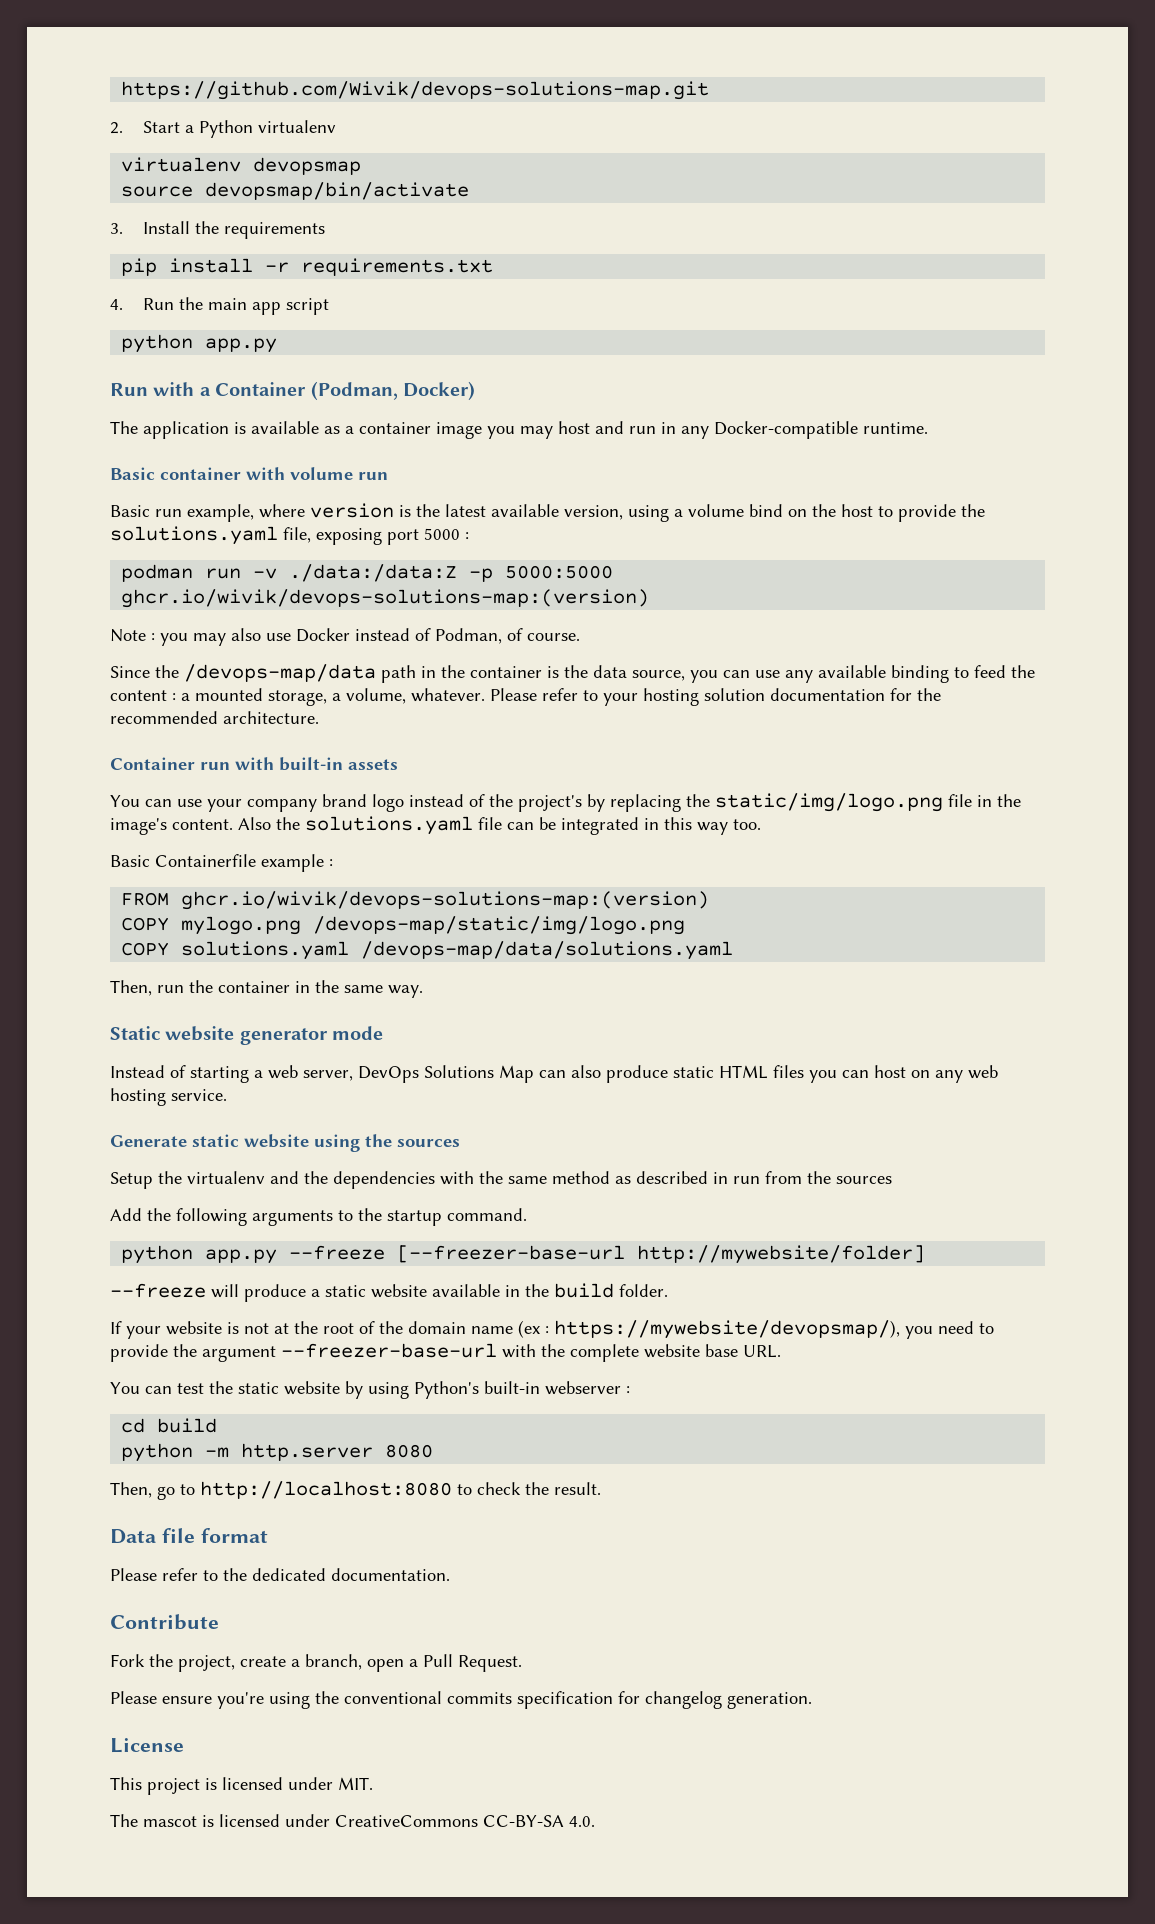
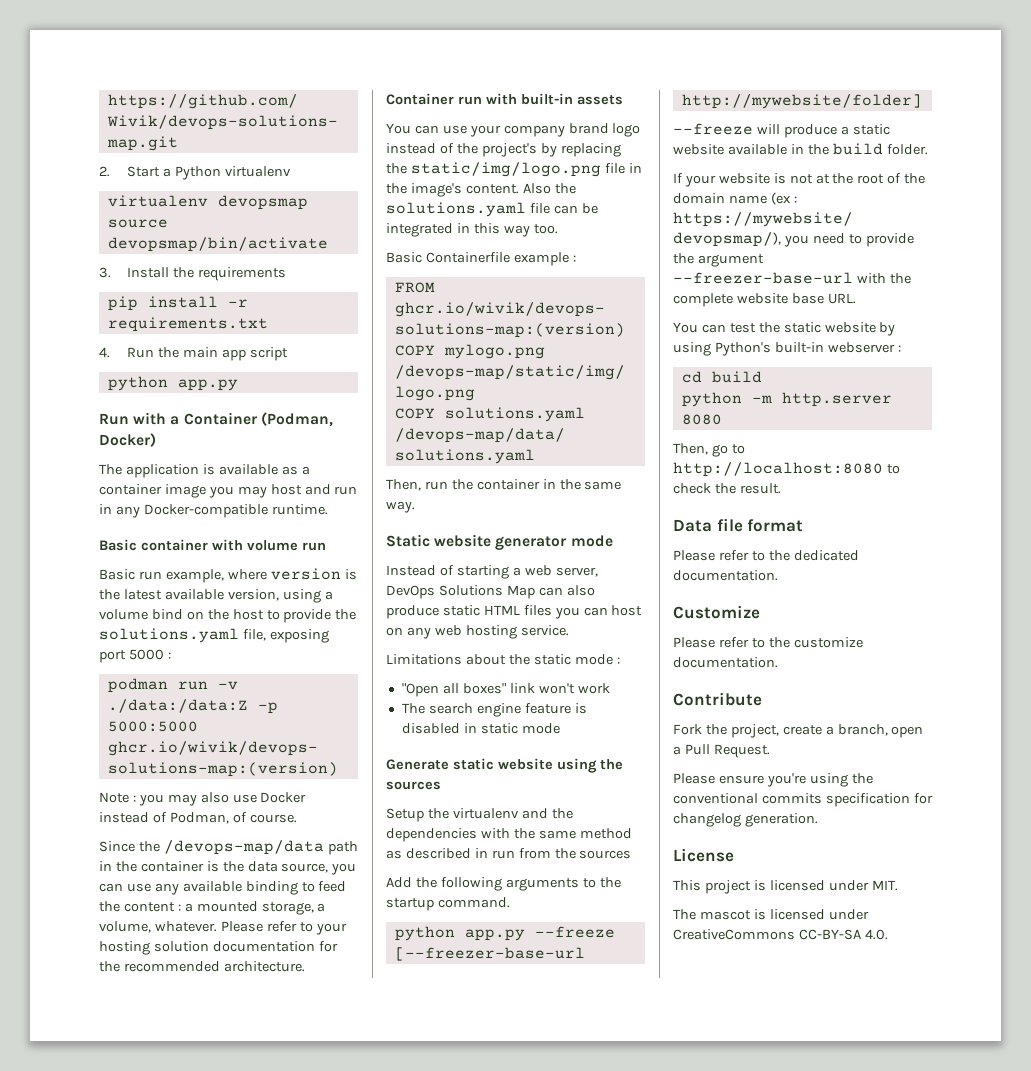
(227, 1095) none -> [386,654,620,665] [401,683,610,697] [401,703,587,717] [401,723,560,734] // Limitations about the static mode : // "Open all boxes" link won't work // The search engine feature is disabled in static mode
(450, 1574) none -> [673,605,760,619] [673,637,863,648] [673,657,778,668] // Customize // Please refer to the customize documentation.

